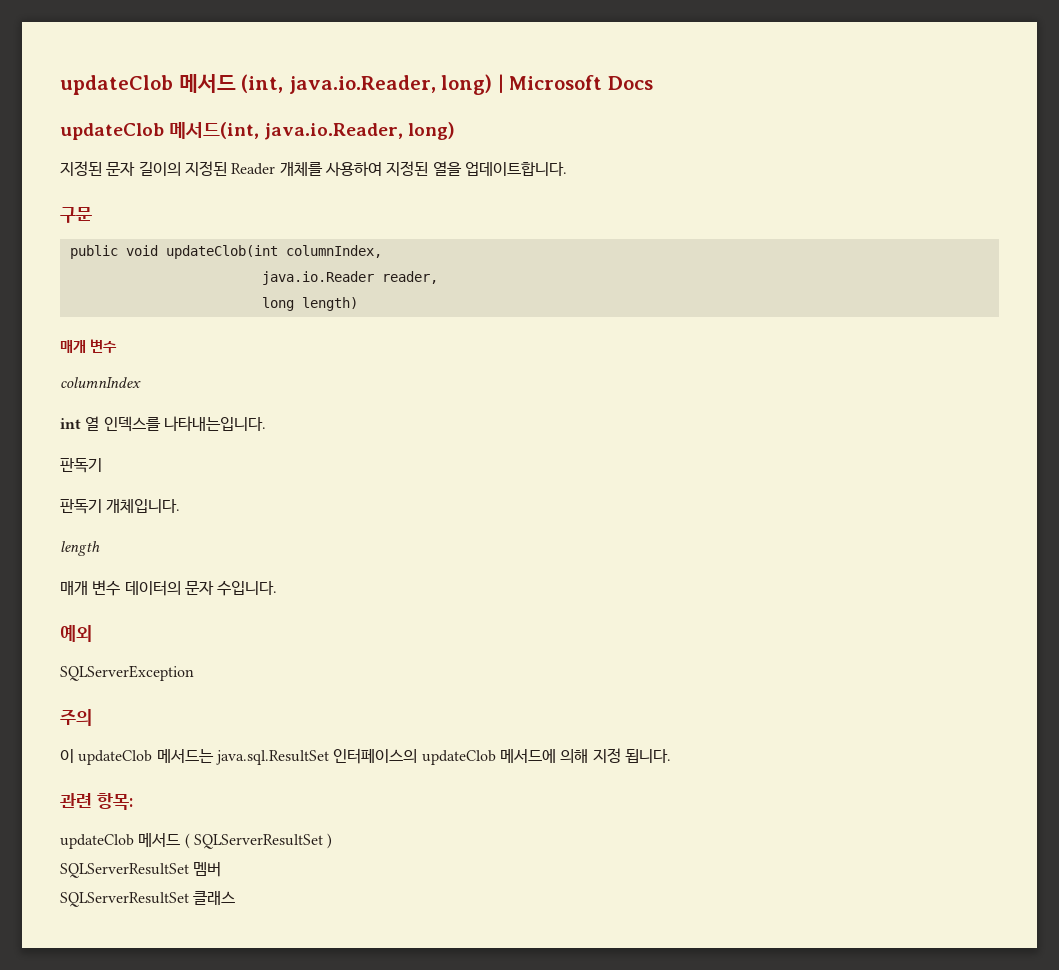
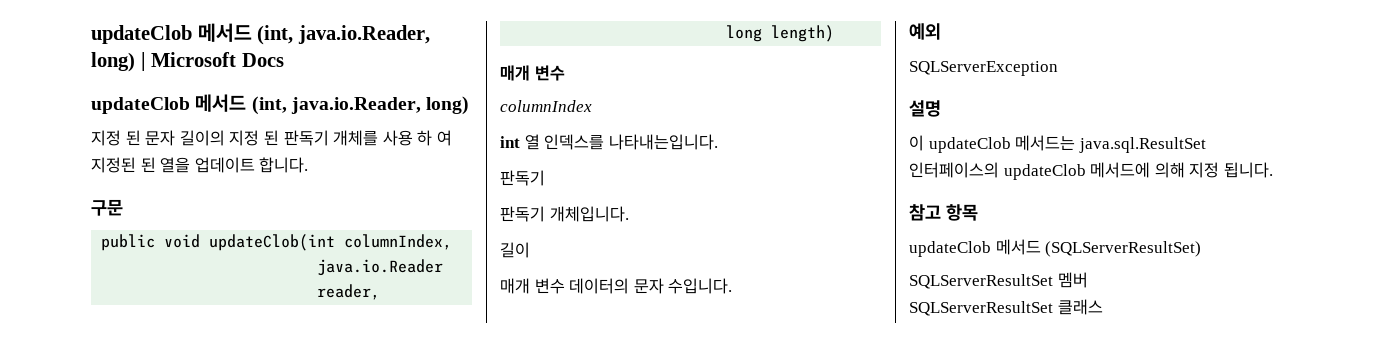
[169,122,260,139] 메서드(int, -> [195,94,287,115] 메서드 (int,
[60,161,567,176] 지정된 문자 길이의 지정된 Reader 개체를 사용하여 지정된 열을 업데이트합니다. -> [91,130,452,146] [91,157,309,173] 지정 된 문자 길이의 지정 된 판독기 개체를 사용 하 여 지정된 된 열을 업데이트 합니다.
[60,541,100,556] length -> [500,242,530,258] 길이
[60,709,92,726] 주의 -> [909,100,941,117] 설명
[60,793,133,810] [60,833,333,849] 관련 항목: // updateClob 메서드 ( SQLServerResultSet ) -> [909,204,978,221] [909,239,1202,257] 참고 항목 // updateClob 메서드 (SQLServerResultSet)

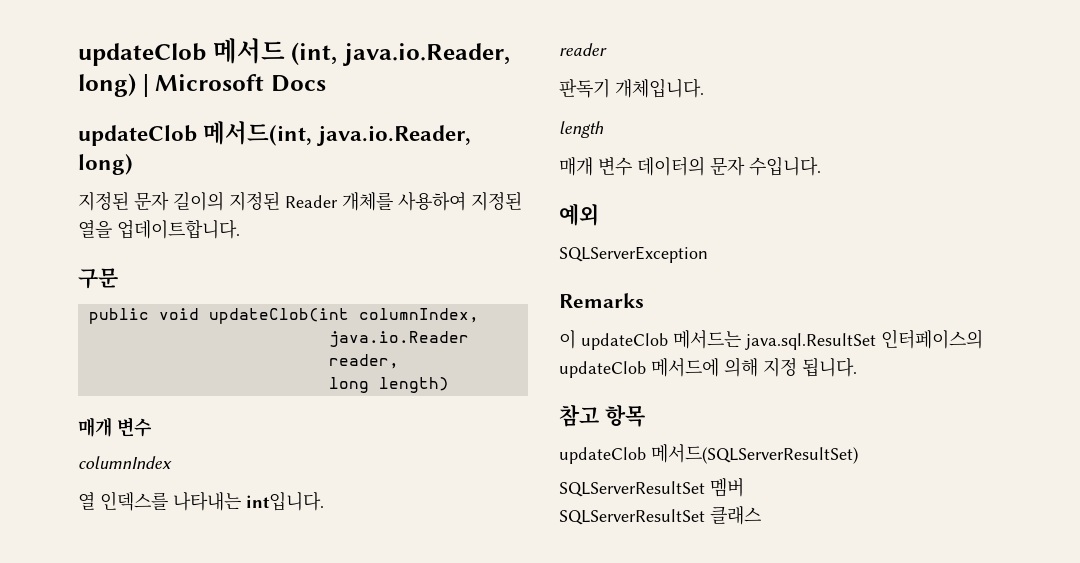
[195,94,287,115] 메서드 (int, -> [203,121,313,146] 메서드(int,
[91,130,452,146] [91,157,309,173] 지정 된 문자 길이의 지정 된 판독기 개체를 사용 하 여 지정된 된 열을 업데이트 합니다. -> [78,191,522,211] [78,219,240,239] 지정된 문자 길이의 지정된 Reader 개체를 사용하여 지정된 열을 업데이트합니다.
[500,136,520,148] int -> (172, 462) none
[608,134,718,150] [500,170,545,186] 나타내는입니다. // 판독기 -> [173,491,324,511] [559,43,607,56] 나타내는 int입니다. // reader
[500,242,530,258] 길이 -> [559,121,604,138] length
[909,100,941,117] 설명 -> [559,293,644,308] Remarks
[995,239,1202,257] 메서드 (SQLServerResultSet) -> [651,444,858,464] 메서드(SQLServerResultSet)

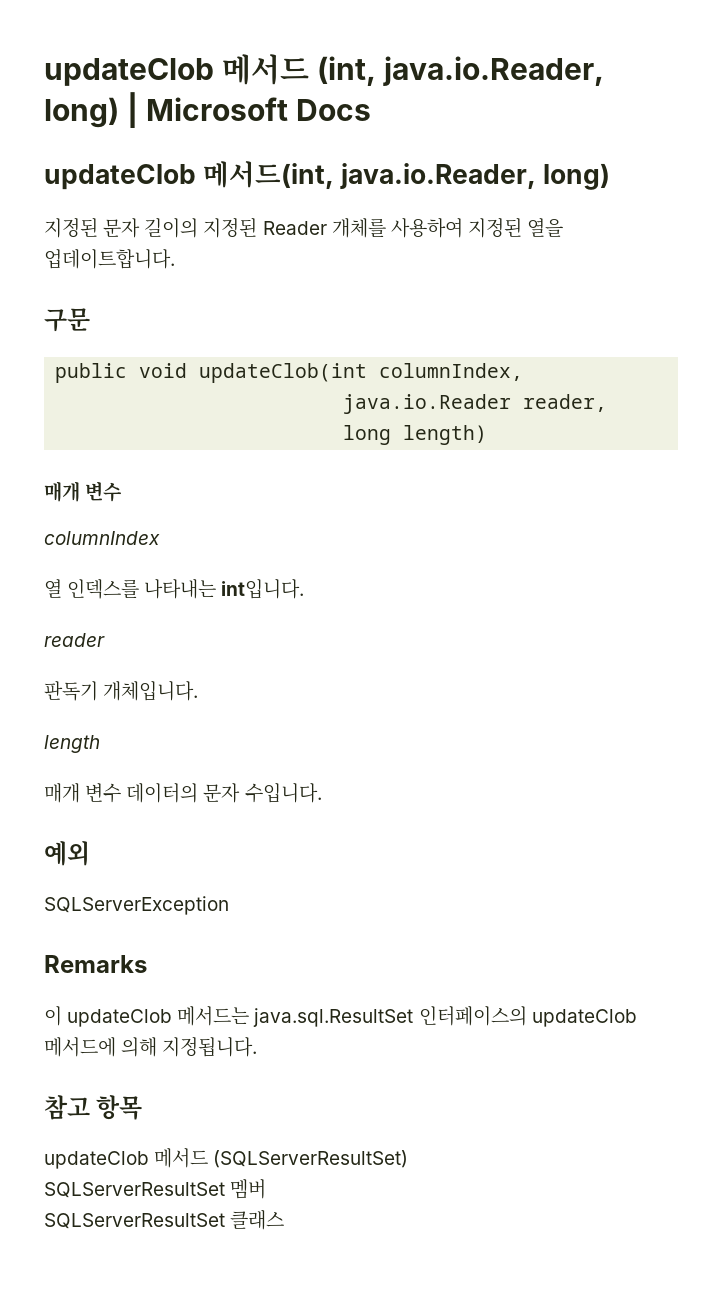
[763,357,857,377] 지정 됩니다. -> [162,1037,258,1057] 지정됩니다.
[651,444,858,464] 메서드(SQLServerResultSet) -> [154,1148,409,1168] 메서드 (SQLServerResultSet)

